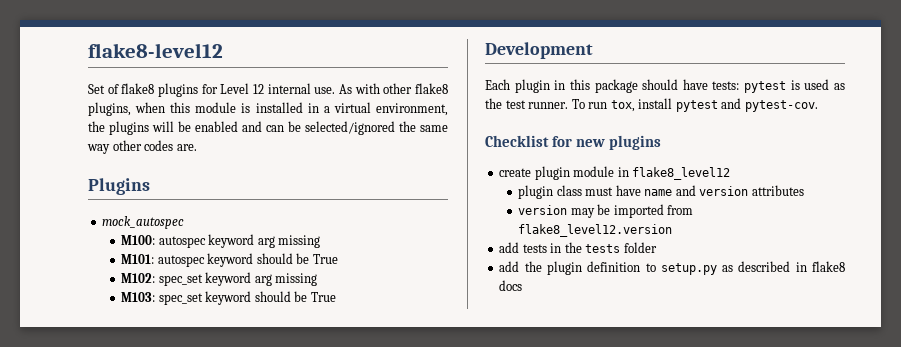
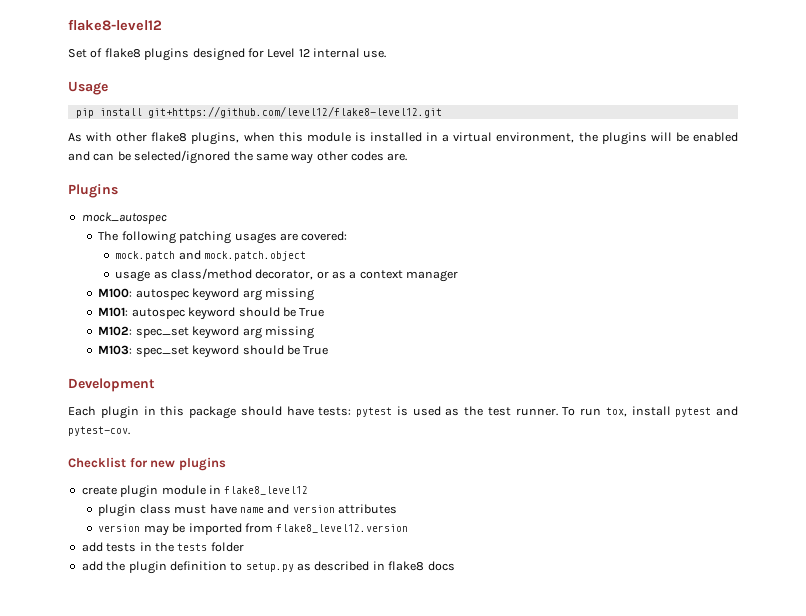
(198, 90) none -> [192,48,245,61] designed
(336, 90) none -> [68,81,108,95] [75,106,442,118] // Usage // pip install git+https://github.com/level12/flake8-level12.git //
(185, 222) none -> [98,231,348,244] [115,250,306,261] [115,268,459,282] // The following patching usages are covered: // mock.patch and mock.patch.object // usage as class/method decorator, or as a context manager

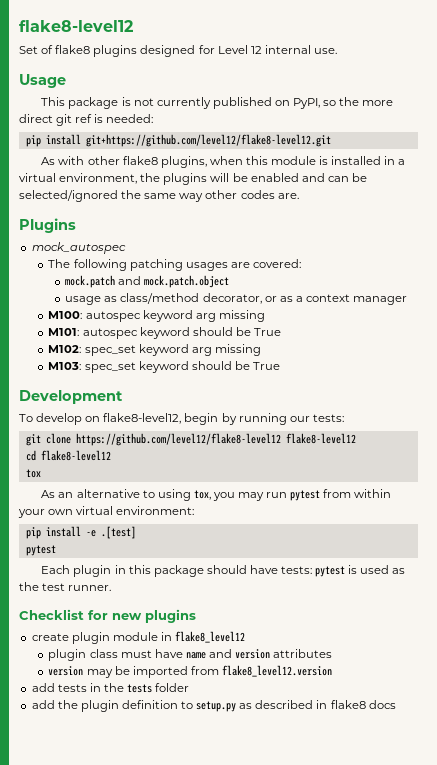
(108, 88) none -> [41,97,394,109] [19,114,154,126] // This package is not currently published on PyPI, so the more direct git ref is needed:
(155, 385) none -> [19,413,344,425] [25,433,356,446] [25,450,111,461] [25,469,41,478] [41,489,392,501] [18,506,195,518] [25,526,136,539] [25,545,56,556] // To develop on flake8-level12, begin by running our tests: // git clone https://github.com/level12/flake8-level12 flake8-level12 // cd flake8-level12 // tox // As an alternative to using tox, you may run pytest from within your own virtual environment: // pip install -e .[test] // pytest
[562,406,738,417] [68,426,130,436] To run tox, install pytest and pytest-cov. -> (112, 588) none

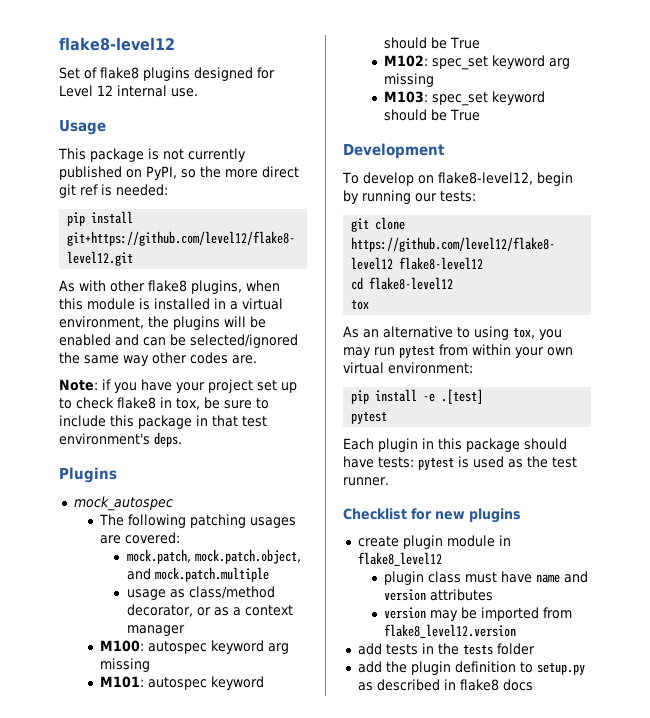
(299, 196) none -> [59,379,297,393] [59,397,269,410] [59,415,267,429] [59,432,182,447] // Note: if you have your project set up to check flake8 in tox, be sure to include this package in that test environment's deps.
[65,275,230,288] mock.patch and mock.patch.object -> [126,549,301,564] [126,567,269,582] mock.patch, mock.patch.object, and mock.patch.multiple

